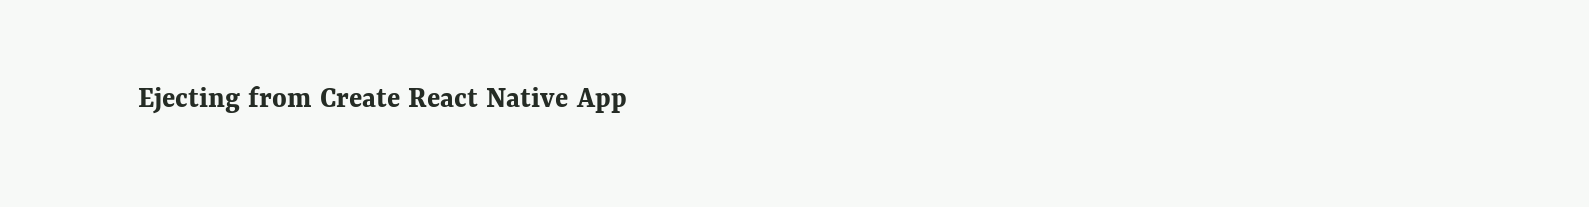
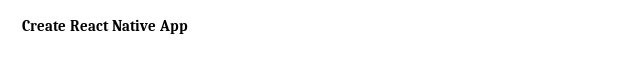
[138,86,312,114] Ejecting from -> (22, 25) none

